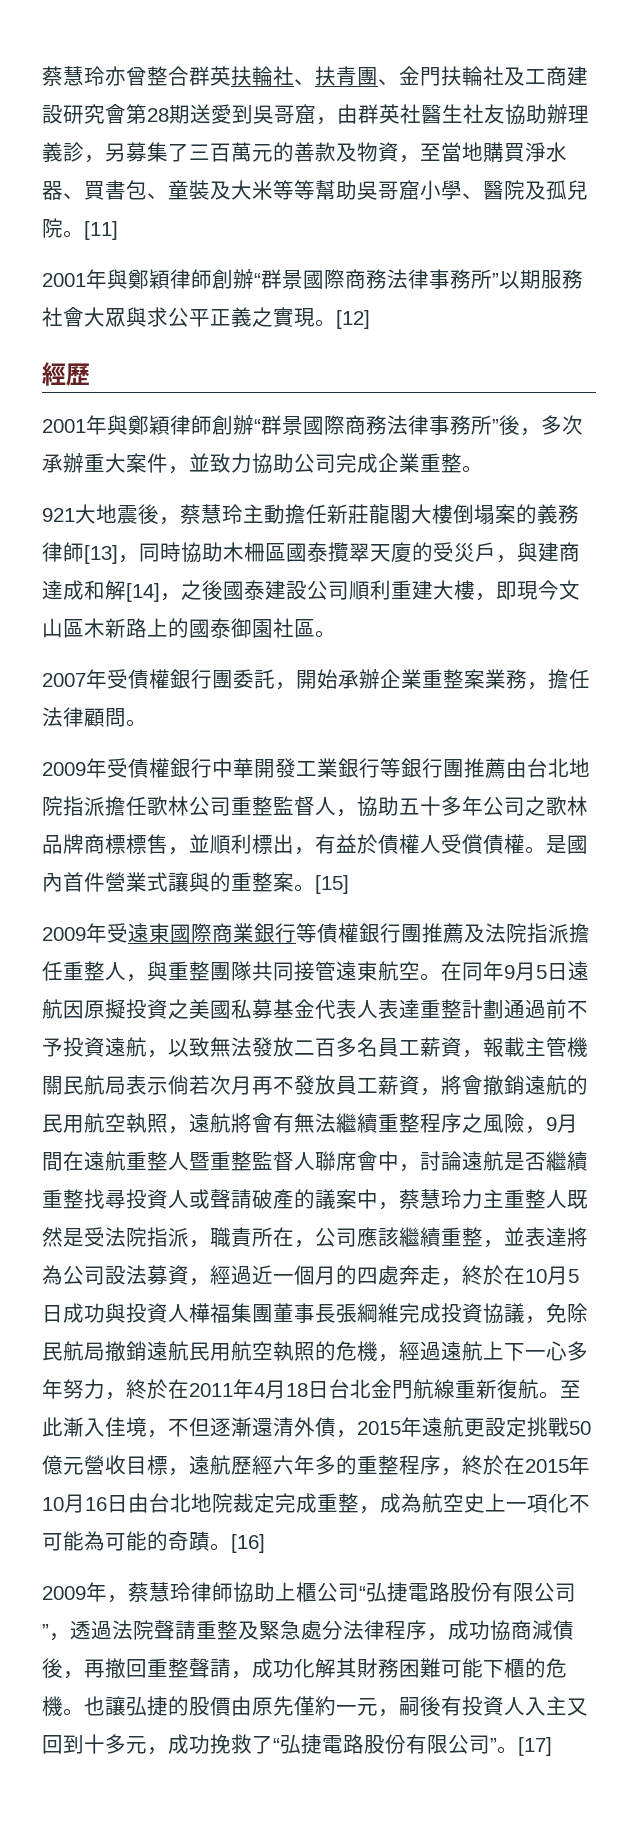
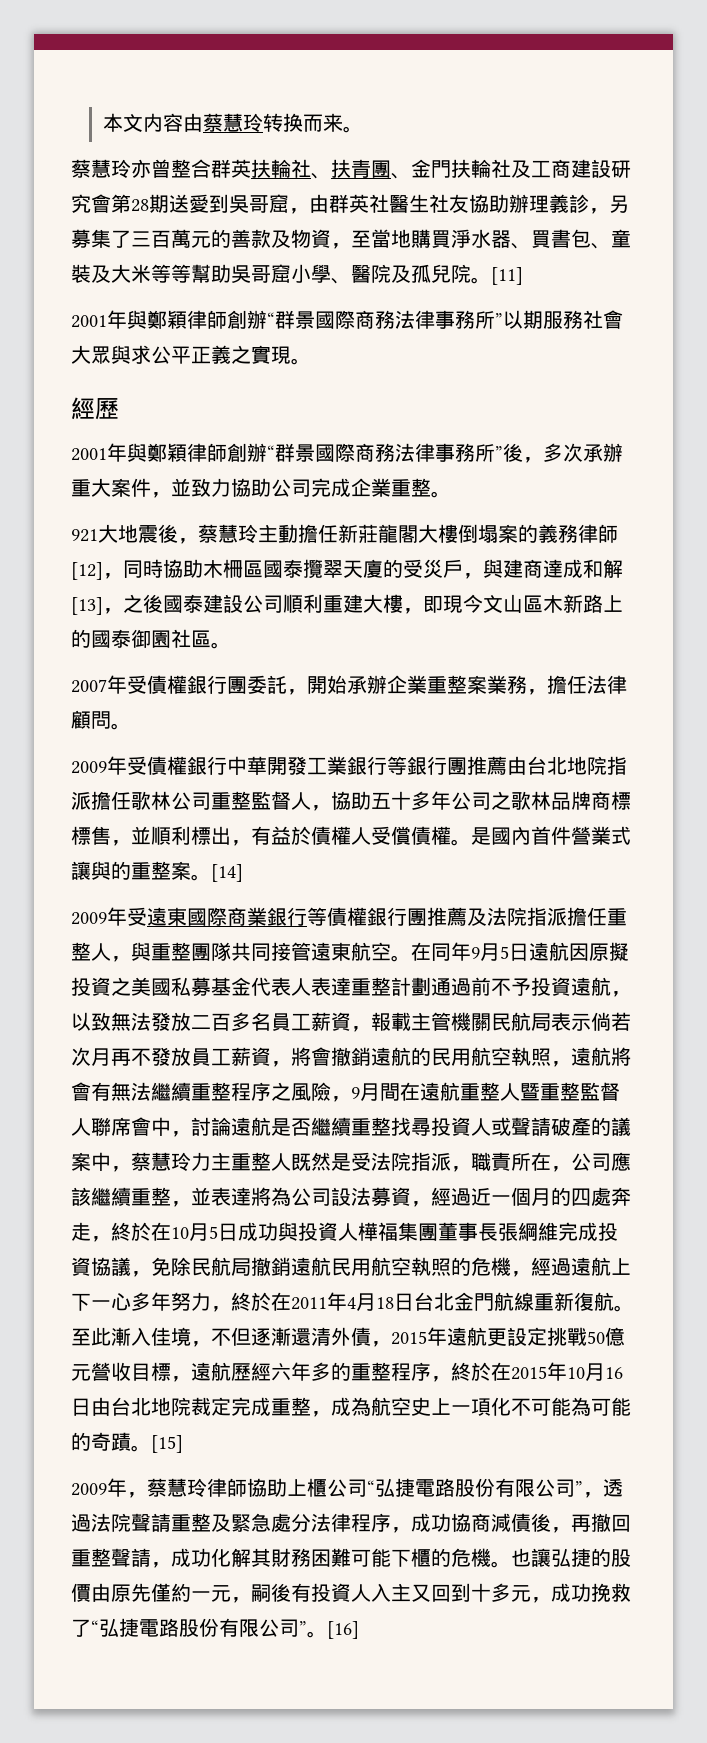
(42, 76) none -> [103,113,364,133] 本文内容由蔡慧玲转换而来。 //
[336,310,370,329] [12] -> (311, 361) none
[84,545,118,564] [13] -> [71,562,103,580] [12]
[126,583,160,602] [14] -> [71,597,103,615] [13]
[315,875,349,894] [15] -> [211,864,243,882] [14]
[231,1534,265,1553] [16] -> [151,1435,183,1453] [15]
[518,1737,552,1756] [17] -> [327,1621,359,1639] [16]

